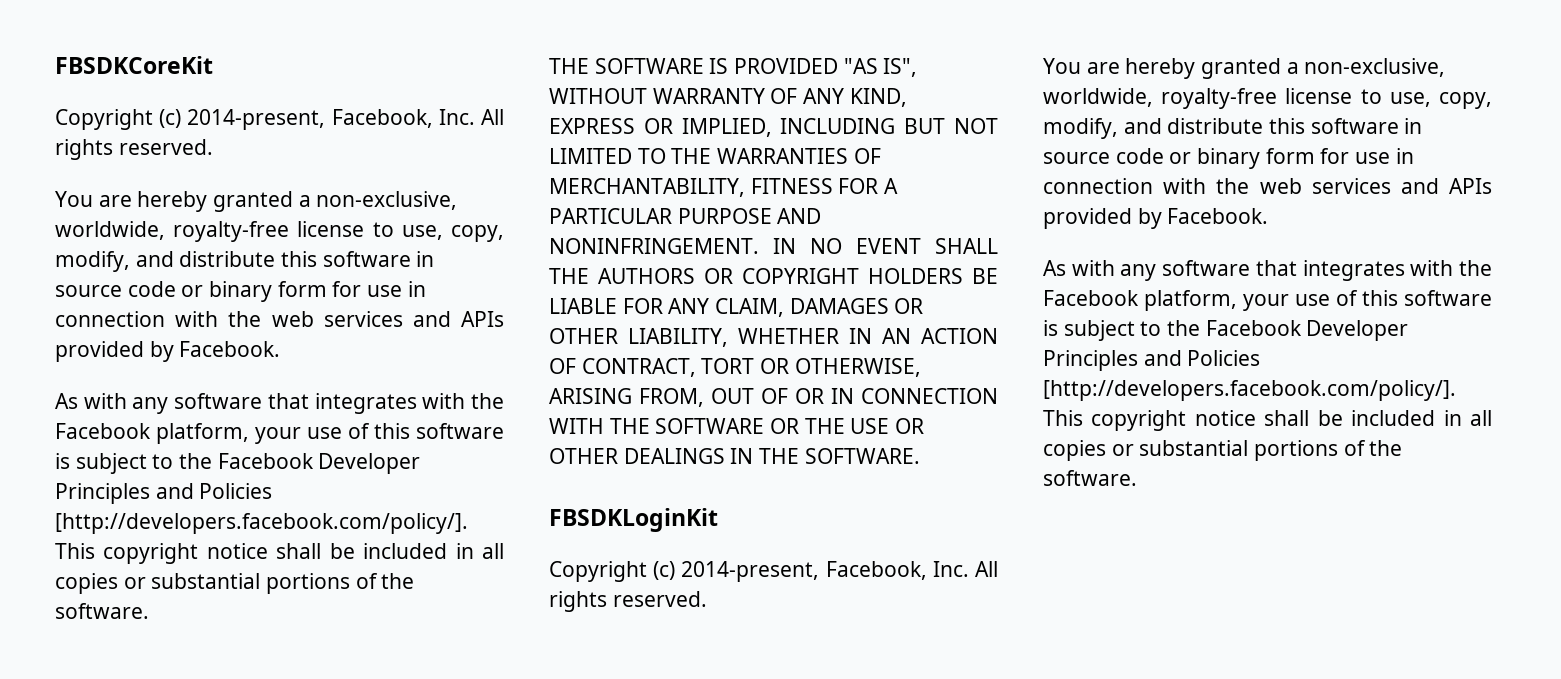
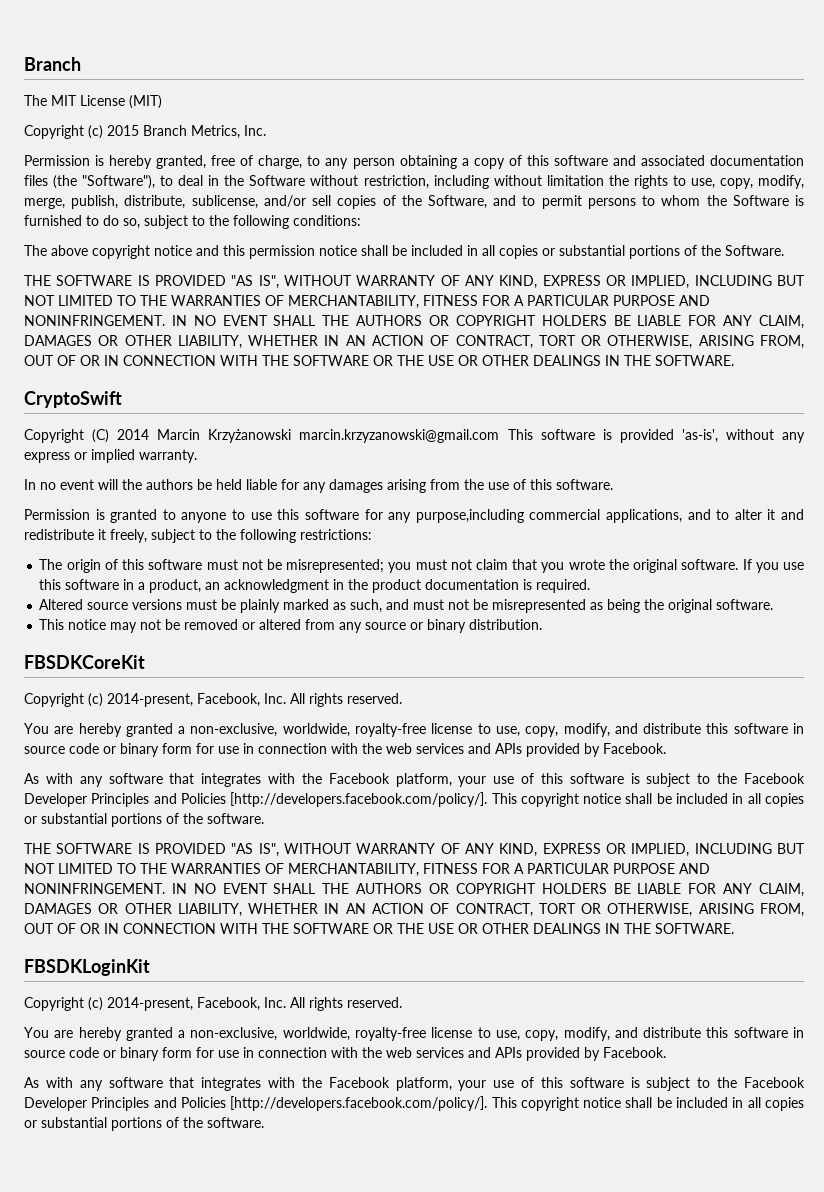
(55, 65) none -> [24,57,81,71] [24,95,162,109] [24,125,266,139] [24,155,804,169] [24,175,804,189] [24,195,804,209] [24,215,361,229] [24,245,784,259] [24,275,806,289] [24,295,710,309] [24,315,805,329] [24,335,805,349] [24,355,734,366] [24,391,122,408] [24,429,806,443] [24,449,197,463] [24,479,613,493] [24,509,804,523] [24,529,372,543] [39,559,804,573] [39,579,591,593] [39,599,774,613] [39,619,543,633] Branch // The MIT License (MIT) // Copyright (c) 2015 Branch Metrics, Inc. // Permission is hereby granted, free of charge, to any person obtaining a copy of this software and associated documentation files (the "Software"), to deal in the Software without restriction, including without limitation the rights to use, copy, modify, merge, publish, distribute, sublicense, and/or sell copies of the Software, and to permit persons to whom the Software is furnished to do so, subject to the following conditions: // The above copyright notice and this permission notice shall be included in all copies or substantial portions of the Software. // THE SOFTWARE IS PROVIDED "AS IS", WITHOUT WARRANTY OF ANY KIND, EXPRESS OR IMPLIED, INCLUDING BUT NOT LIMITED TO THE WARRANTIES OF MERCHANTABILITY, FITNESS FOR A PARTICULAR PURPOSE AND NONINFRINGEMENT. IN NO EVENT SHALL THE AUTHORS OR COPYRIGHT HOLDERS BE LIABLE FOR ANY CLAIM, DAMAGES OR OTHER LIABILITY, WHETHER IN AN ACTION OF CONTRACT, TORT OR OTHERWISE, ARISING FROM, OUT OF OR IN CONNECTION WITH THE SOFTWARE OR THE USE OR OTHER DEALINGS IN THE SOFTWARE. // CryptoSwift // Copyright (C) 2014 Marcin Krzyżanowski marcin.krzyzanowski@gmail.com This software is provided 'as-is', without any express or implied warranty. // In no event will the authors be held liable for any damages arising from the use of this software. // Permission is granted to anyone to use this software for any purpose,including commercial applications, and to alter it and redistribute it freely, subject to the following restrictions: // The origin of this software must not be misrepresented; you must not claim that you wrote the original software. If you use this software in a product, an acknowledgment in the product documentation is required. // Altered source versions must be plainly marked as such, and must not be misrepresented as being the original software. // This notice may not be removed or altered from any source or binary distribution. //

